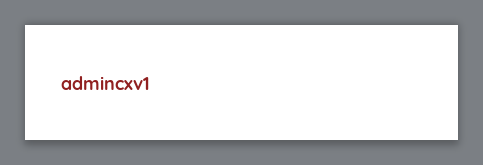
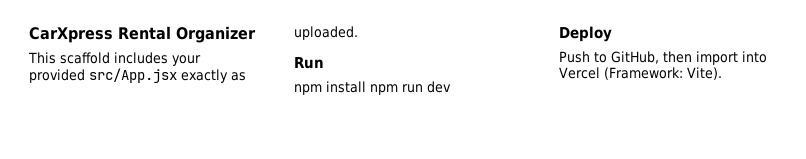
[61,76,150,90] admincxv1 -> [29,26,256,43] [28,52,201,66] [29,68,246,83] [294,26,358,40] [294,57,324,69] [294,81,451,95] [559,26,612,42] [559,51,767,65] [559,67,722,80] CarXpress Rental Organizer // This scaffold includes your provided src/App.jsx exactly as uploaded. // Run // npm install npm run dev // Deploy // Push to GitHub, then import into Vercel (Framework: Vite).

